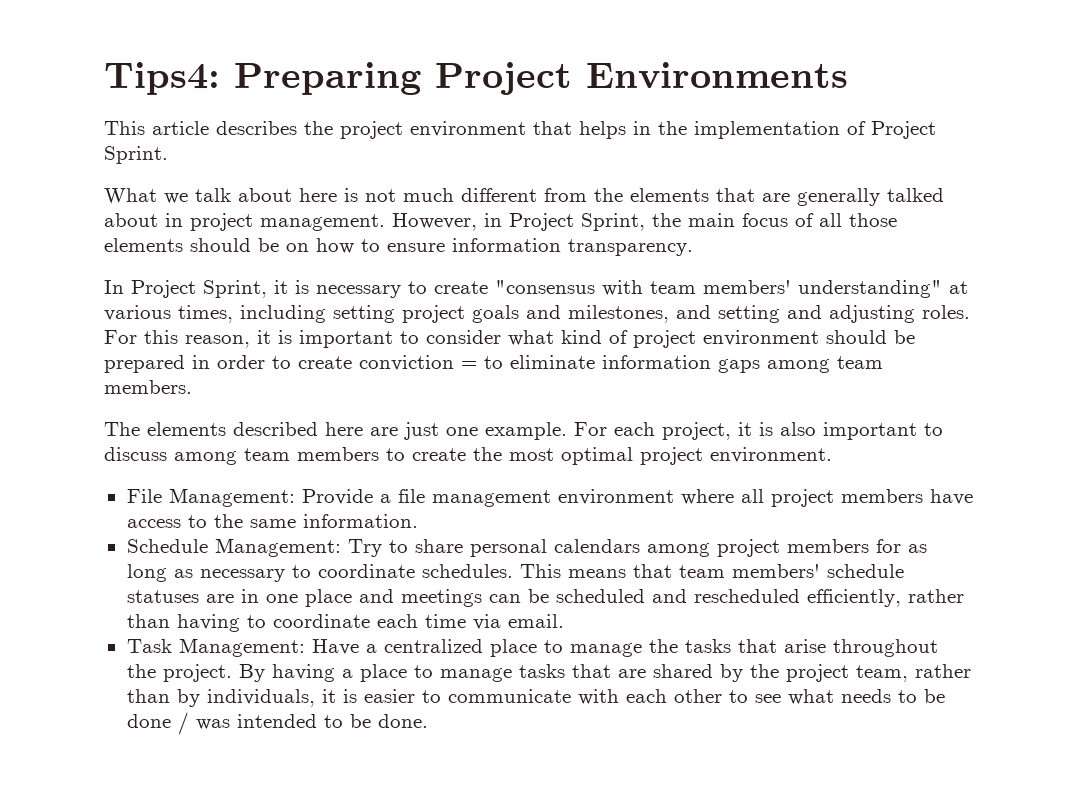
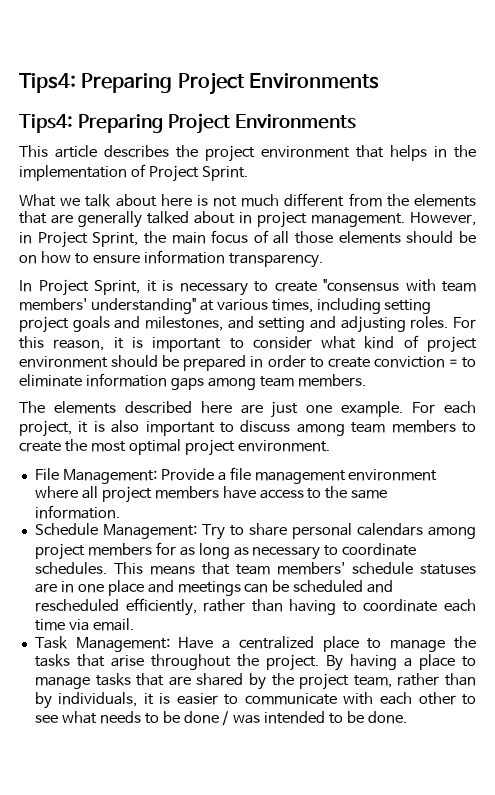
[104,62,848,95] Tips4: Preparing Project Environments -> [19,72,379,95] [19,113,356,134] Tips4: Preparing Project Environments // Tips4: Preparing Project Environments

